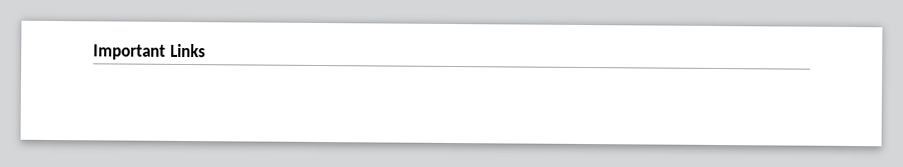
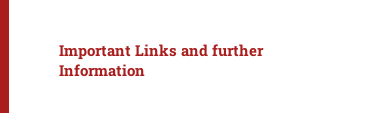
(206, 50) none -> [181,44,265,57] [59,64,145,77] and further Information

